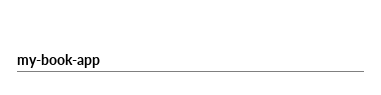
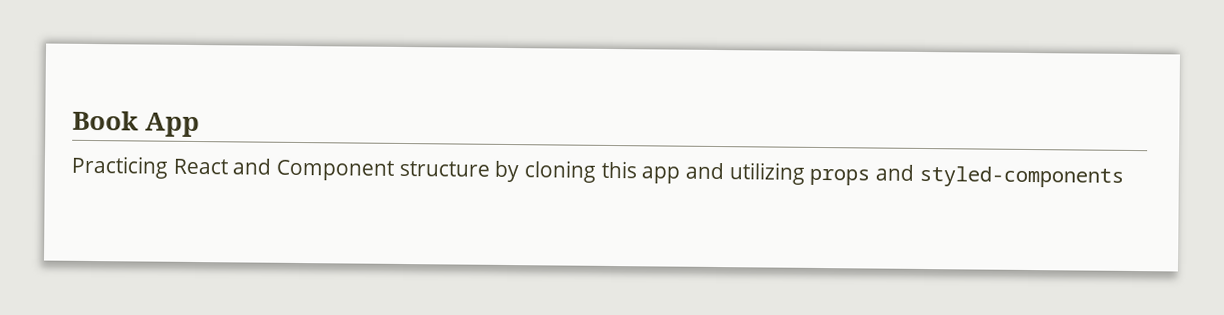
[17,54,100,68] my-book-app -> [72,110,201,138] [71,155,1124,188] Book App // Practicing React and Component structure by cloning this app and utilizing props and styled-components

